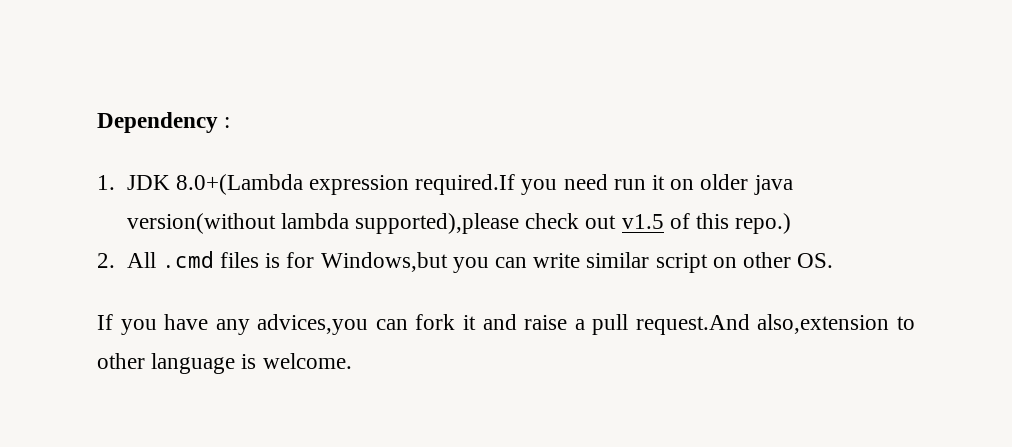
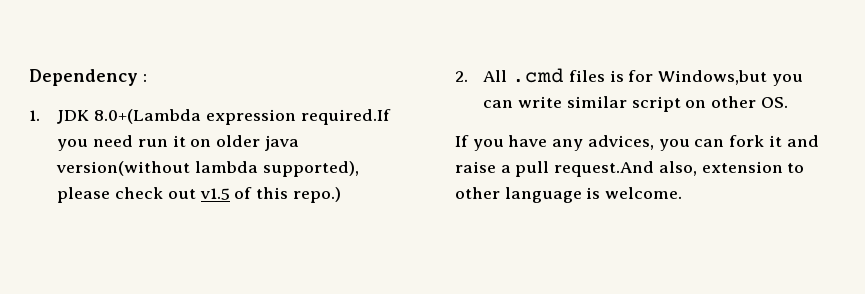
[354,213,519,234] supported),please -> [262,161,359,177] [57,187,111,203] supported), please
[257,314,369,335] advices,you -> [587,135,690,151] advices, you
[757,314,890,334] also,extension -> [658,161,783,176] also, extension

